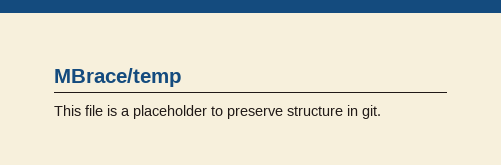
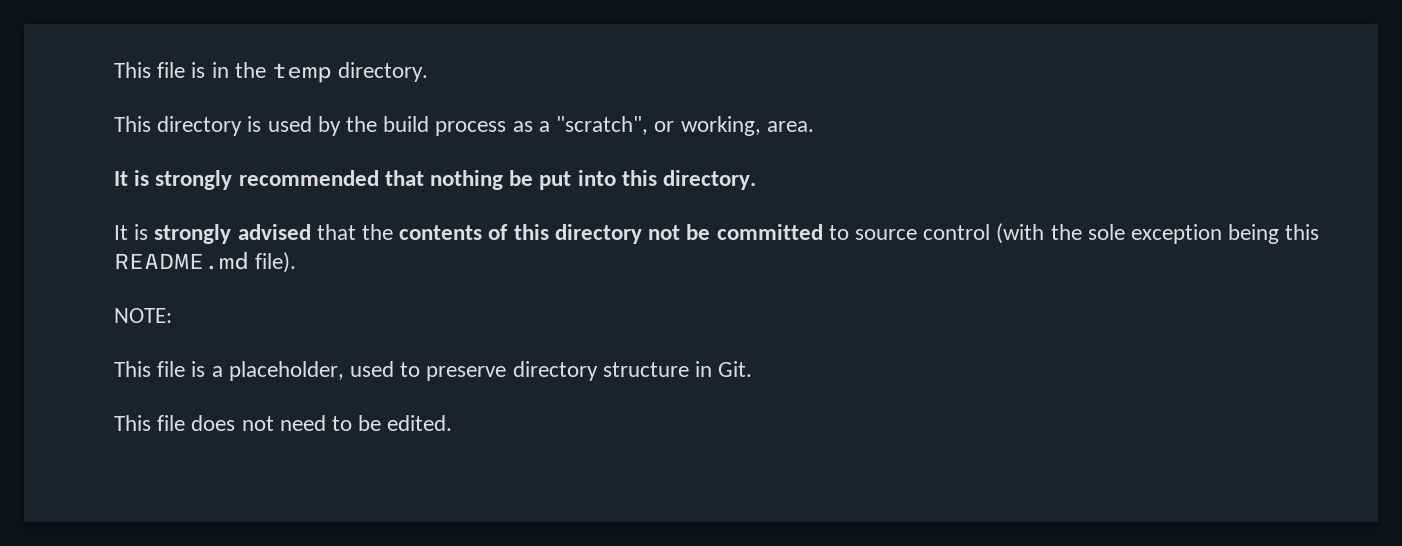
[54,68,182,87] MBrace/temp -> [114,62,429,83] [114,116,814,136] [114,170,757,190] [114,223,1320,244] [114,251,297,273] [114,308,172,323] This file is in the temp directory. // This directory is used by the build process as a "scratch", or working, area. // It is strongly recommended that nothing be put into this directory. // It is strongly advised that the contents of this directory not be committed to source control (with the sole exception being this README.md file). // NOTE:
[133,105,207,119] placeholder -> [228,361,395,381] placeholder, used
(283, 113) none -> [512,361,598,381] directory
[362,105,381,119] git. -> [718,361,753,377] [114,415,453,431] Git. // This file does not need to be edited.

